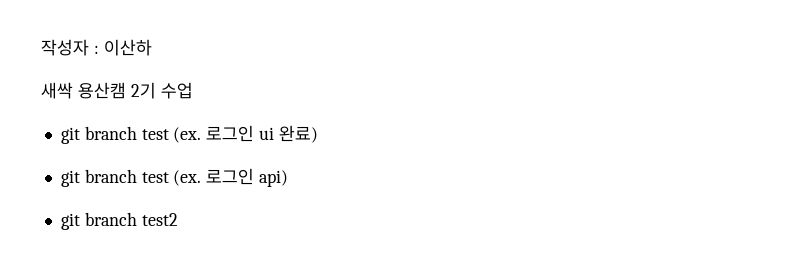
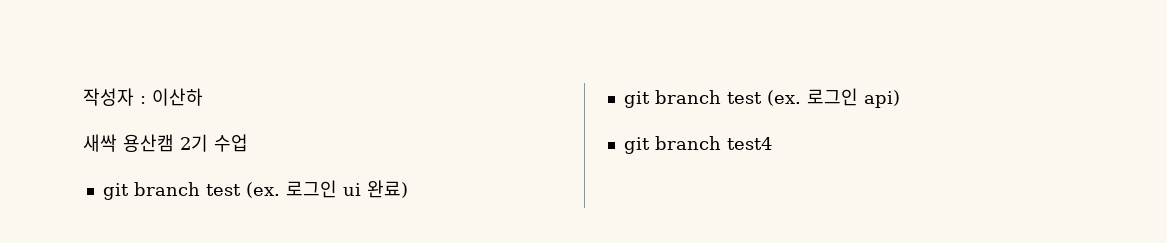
[141,213,178,226] test2 -> [726,137,772,150] test4

